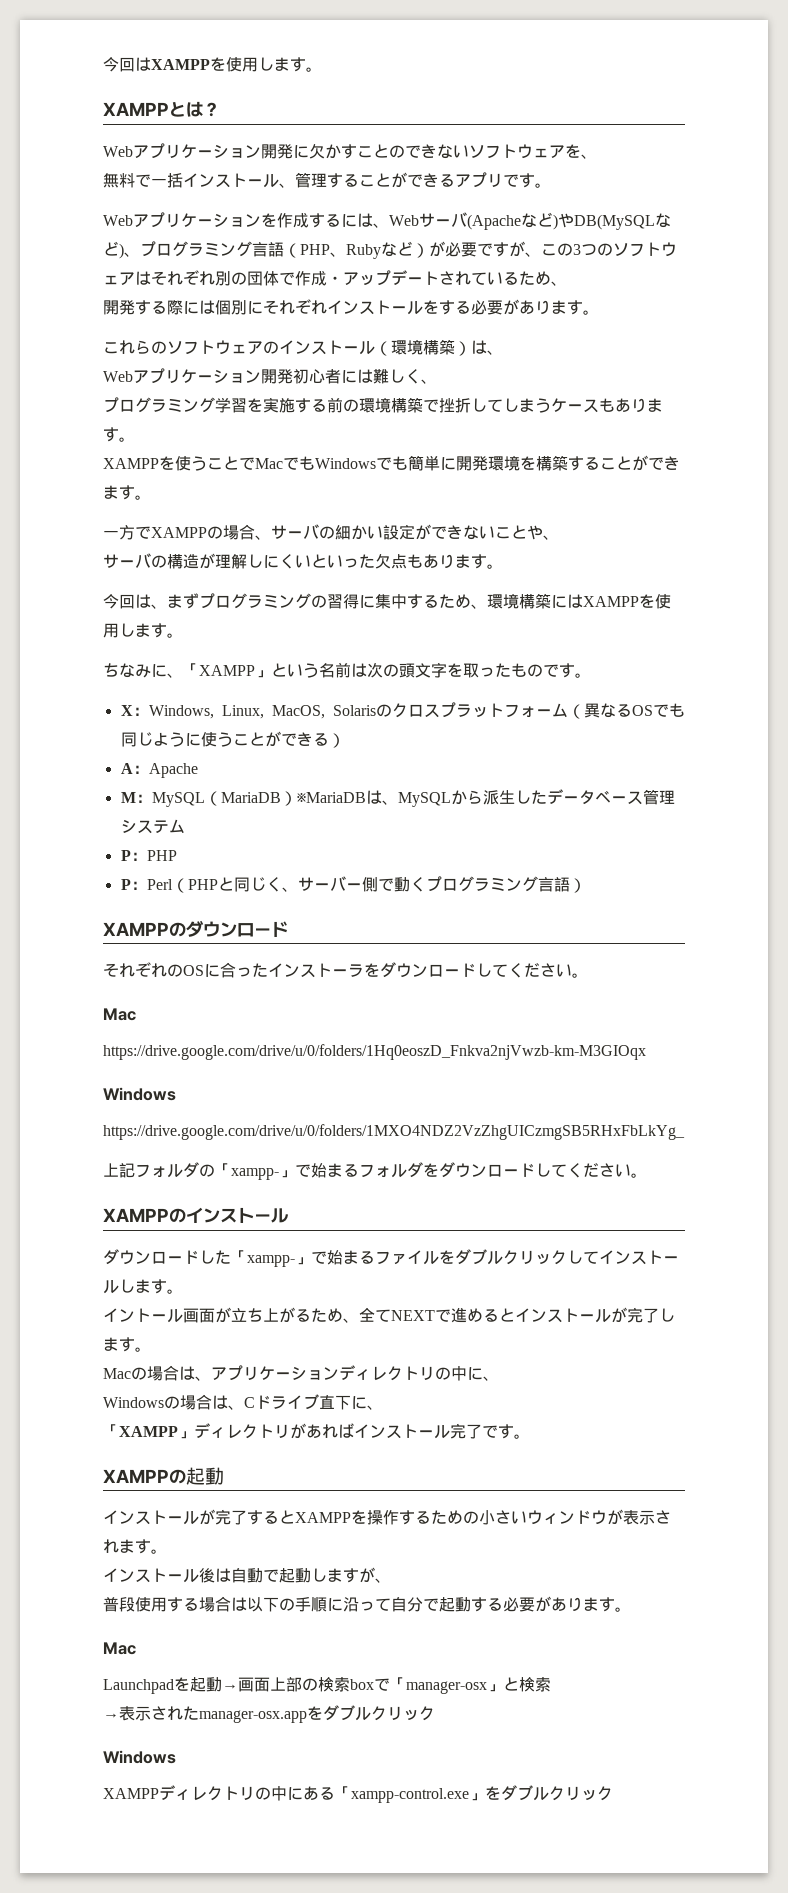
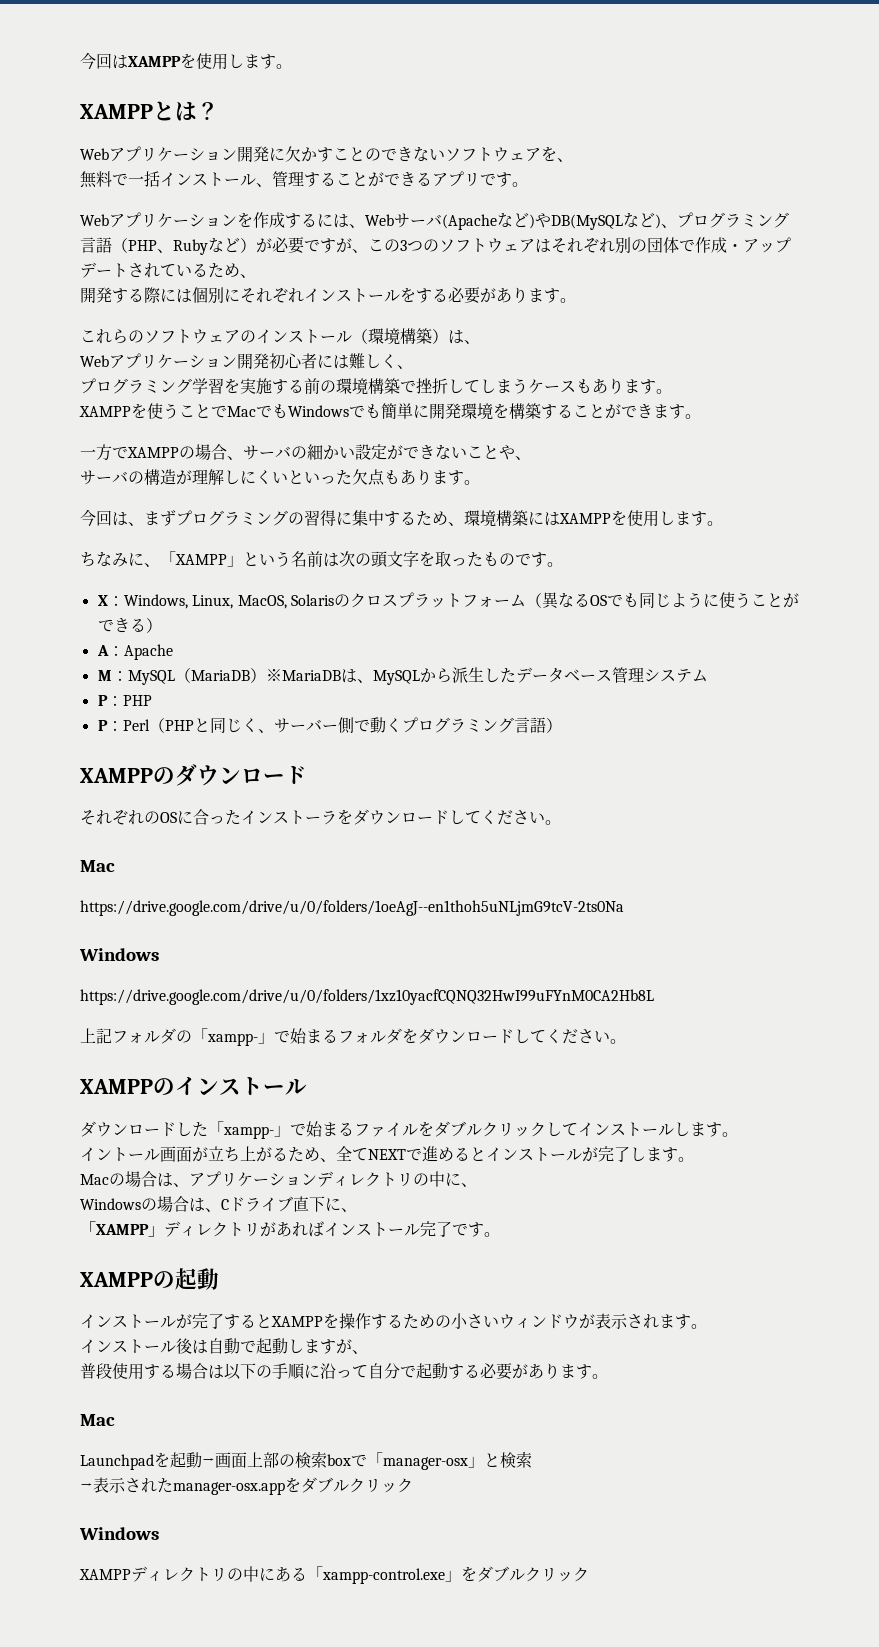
[103,1044,646,1060] [103,1087,176,1101] [103,1124,685,1140] https://drive.google.com/drive/u/0/folders/1Hq0eoszD_Fnkva2njVwzb-km-M3GIOqx // Windows // https://drive.google.com/drive/u/0/folders/1MXO4NDZ2VzZhgUICzmgSB5RHxFbLkYg_ -> [80,900,624,916] [79,948,159,961] [80,989,654,1005] https://drive.google.com/drive/u/0/folders/1oeAgJ--en1thoh5uNLjmG9tcV-2ts0Na // Windows // https://drive.google.com/drive/u/0/folders/1xz10yacfCQNQ32HwI99uFYnM0CA2Hb8L

